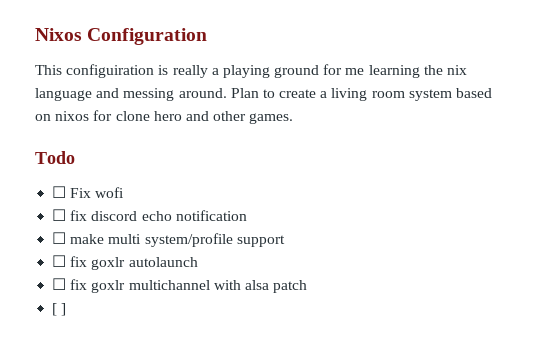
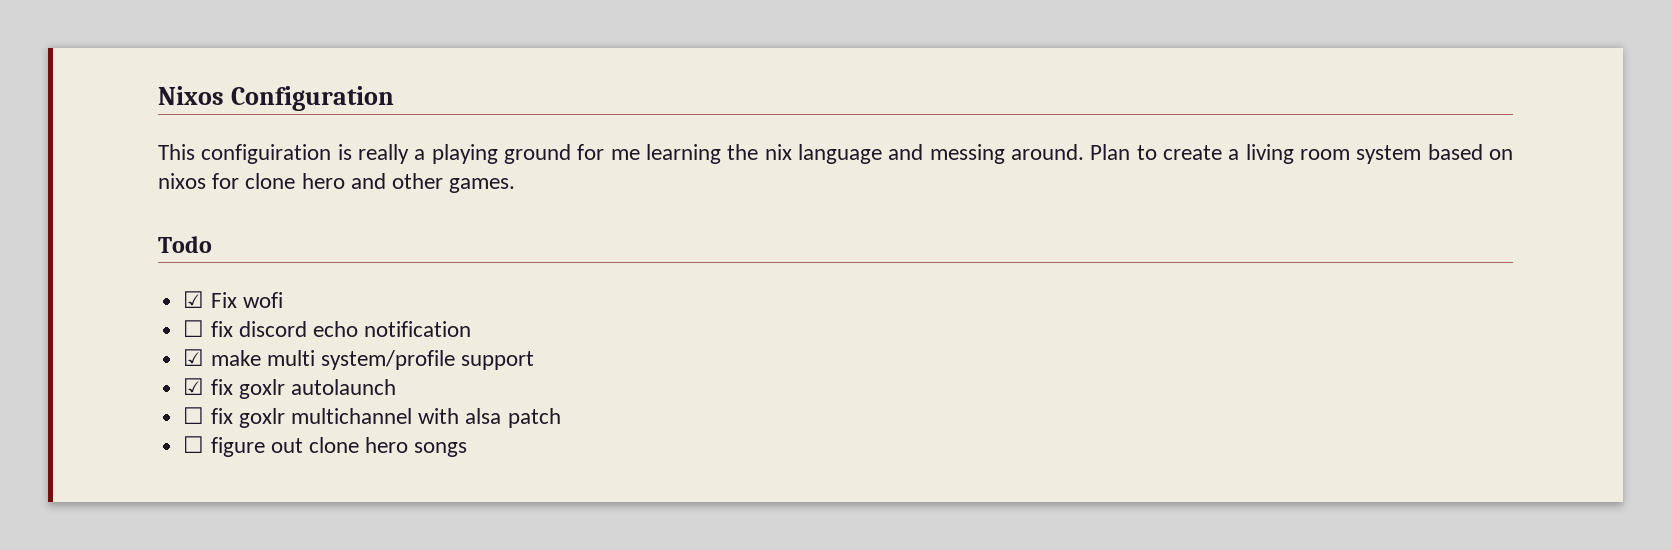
[52,186,67,198] ☐ -> [183,291,205,308] ☑
[52,232,67,244] ☐ -> [183,349,205,366] ☑
[52,255,67,267] ☐ -> [183,378,205,395] ☑
[52,303,67,316] [ ] -> [183,436,468,457] ☐ figure out clone hero songs

